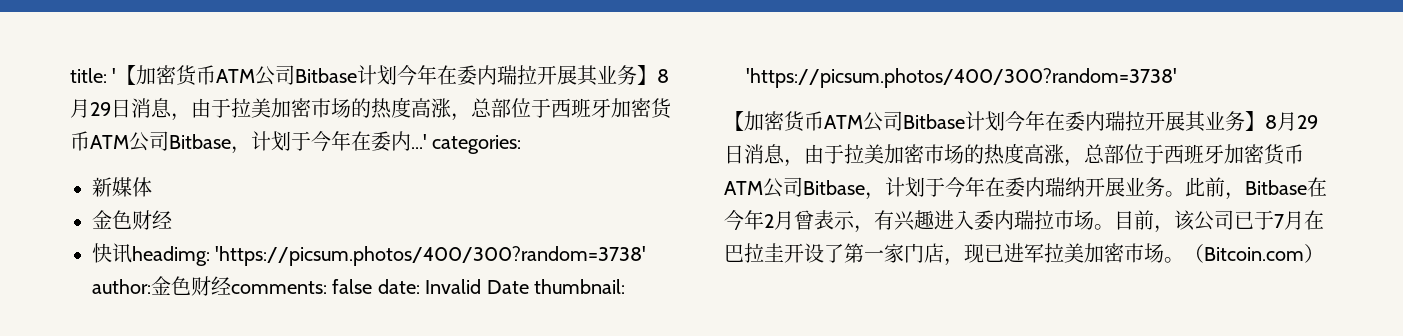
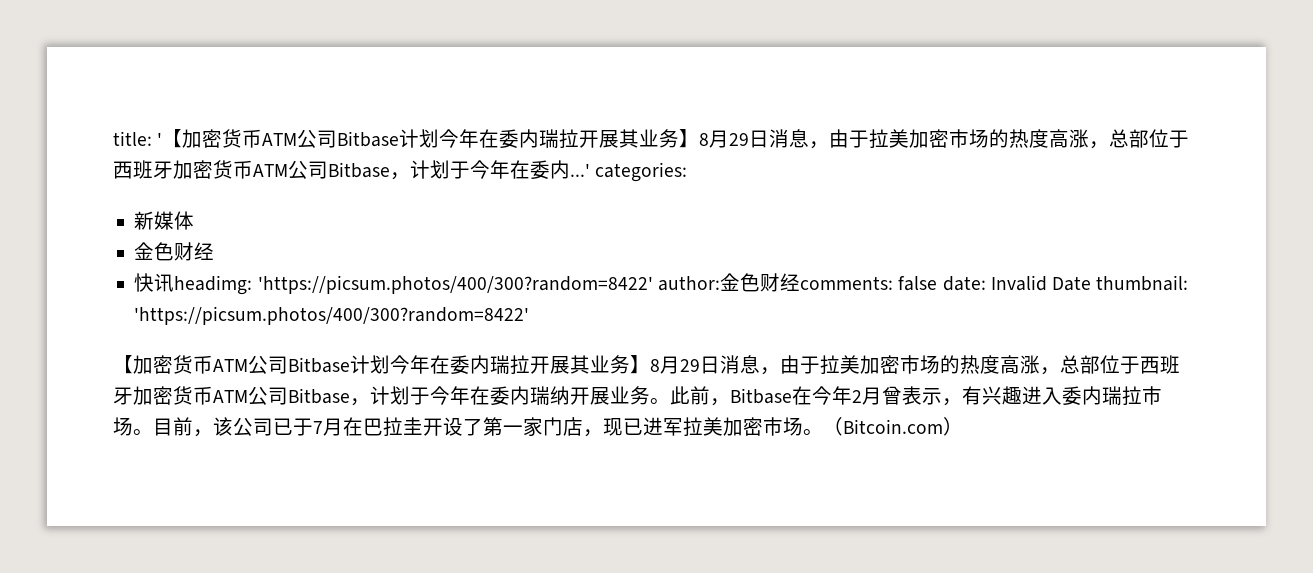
[215,246,647,266] 'https://picsum.photos/400/300?random=3738' -> [257,275,653,294] 'https://picsum.photos/400/300?random=8422'
[746,68,1177,88] 'https://picsum.photos/400/300?random=3738' -> [134,306,530,325] 'https://picsum.photos/400/300?random=8422'

